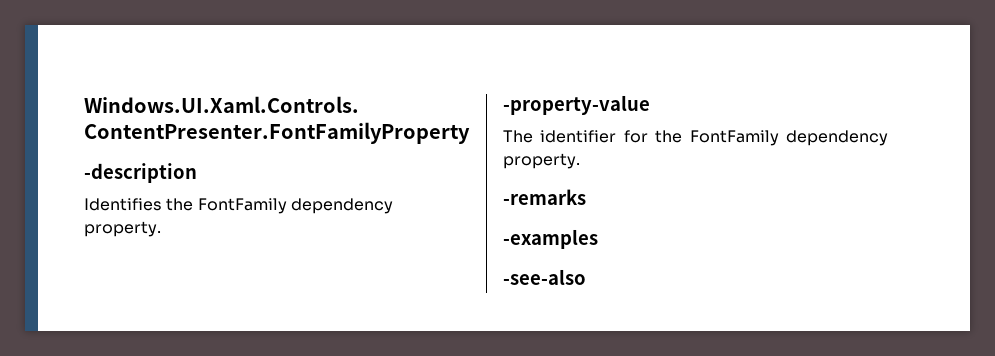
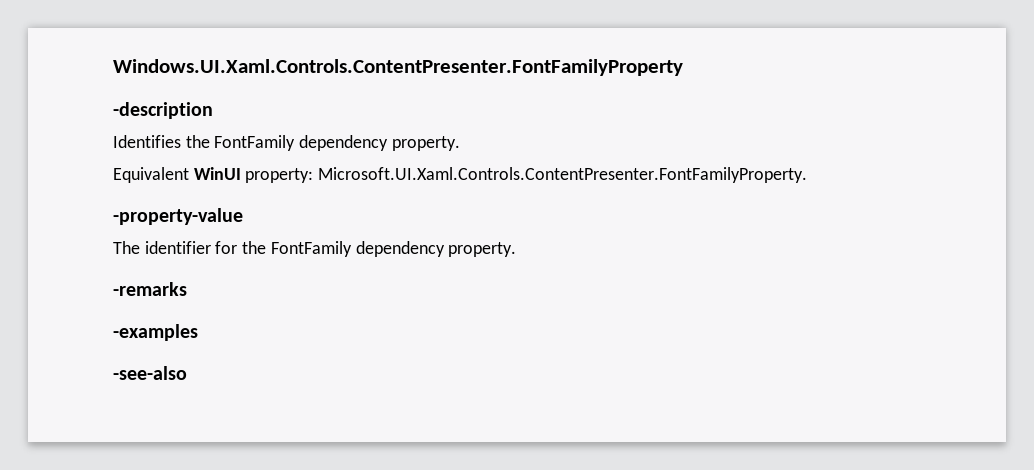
(161, 229) none -> [113,167,808,183] // Equivalent WinUI property: Microsoft.UI.Xaml.Controls.ContentPresenter.FontFamilyProperty.

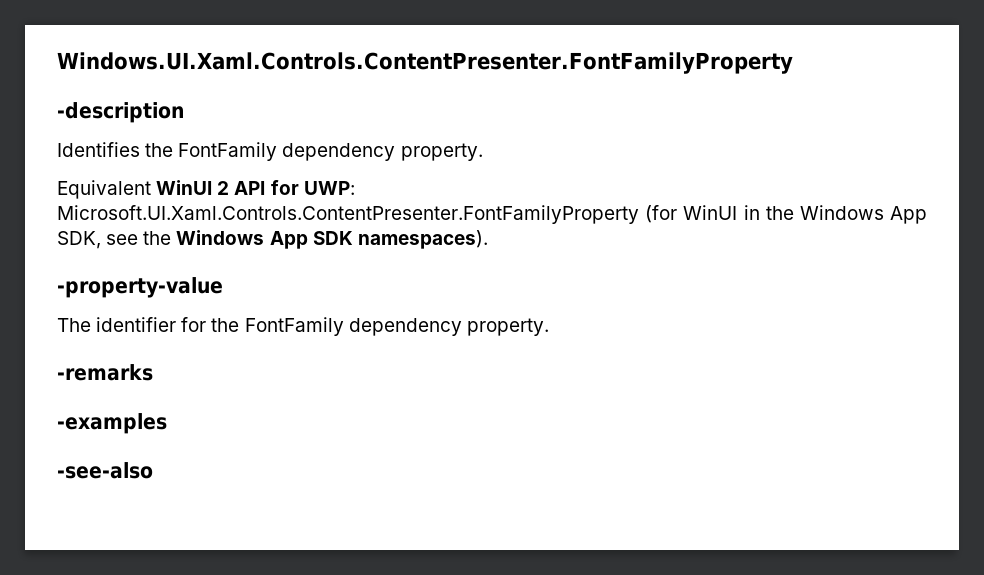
[245,167,808,183] property: Microsoft.UI.Xaml.Controls.ContentPresenter.FontFamilyProperty. -> [217,180,355,195] [57,205,927,224] [57,230,488,249] 2 API for UWP: Microsoft.UI.Xaml.Controls.ContentPresenter.FontFamilyProperty (for WinUI in the Windows App SDK, see the Windows App SDK namespaces).

